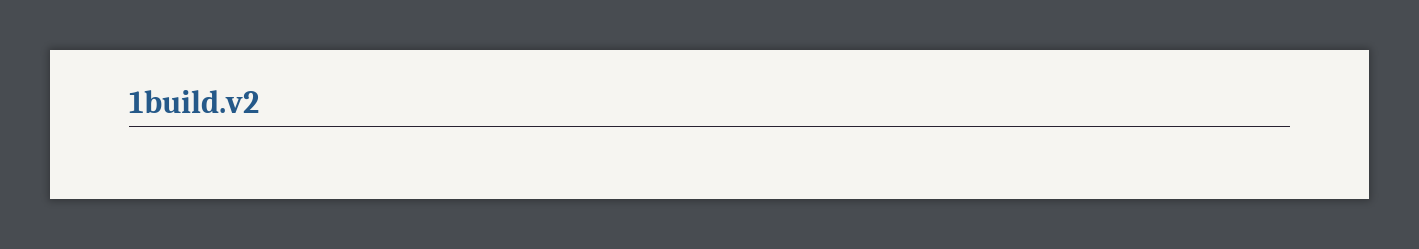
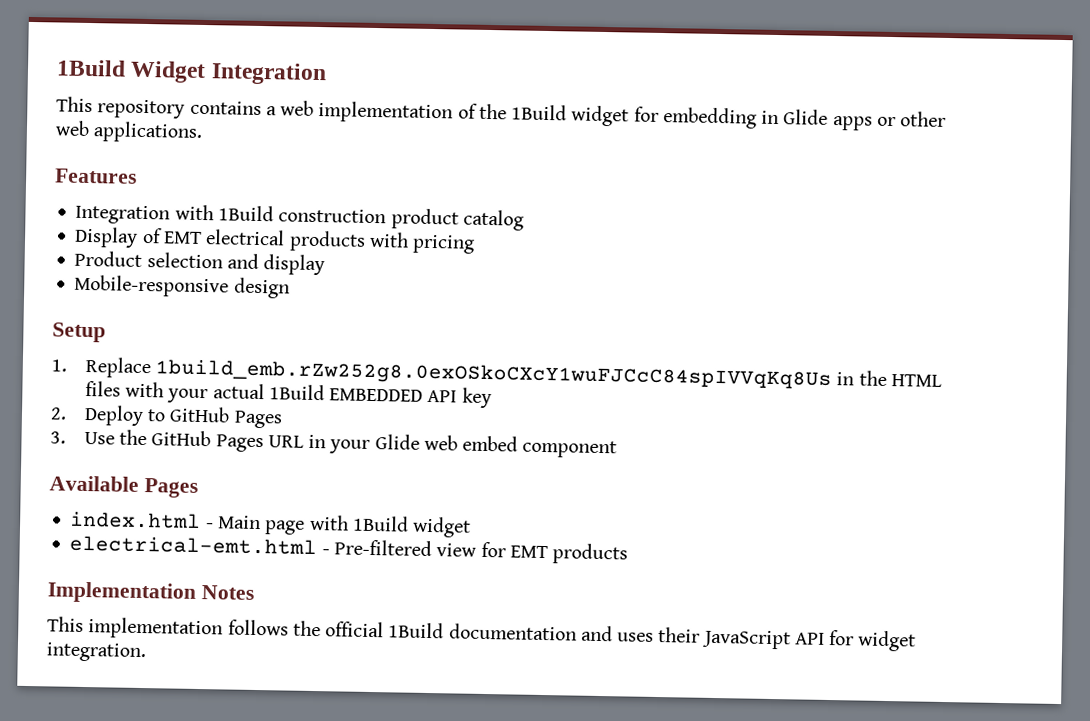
[129,90,259,113] 1build.v2 -> [56,59,327,86] [56,96,947,131] [55,120,204,143] [55,168,137,184] [75,204,524,231] [74,226,476,254] [74,250,326,276] [74,274,290,299] [52,322,106,343] [51,356,942,391] [84,380,492,409] [50,404,283,429] [50,429,618,459] [49,475,198,498] [70,511,472,538] [69,535,629,565] [47,581,255,604] [47,616,917,652] [46,642,146,663] 1Build Widget Integration // This repository contains a web implementation of the 1Build widget for embedding in Glide apps or other web applications. // Features // Integration with 1Build construction product catalog // Display of EMT electrical products with pricing // Product selection and display // Mobile-responsive design // Setup // 1. Replace 1build_emb.rZw252g8.0exOSkoCXcY1wuFJCcC84spIVVqKq8Us in the HTML files with your actual 1Build EMBEDDED API key // 2. Deploy to GitHub Pages // 3. Use the GitHub Pages URL in your Glide web embed component // Available Pages // index.html - Main page with 1Build widget // electrical-emt.html - Pre-filtered view for EMT products // Implementation Notes // This implementation follows the official 1Build documentation and uses their JavaScript API for widget integration.

